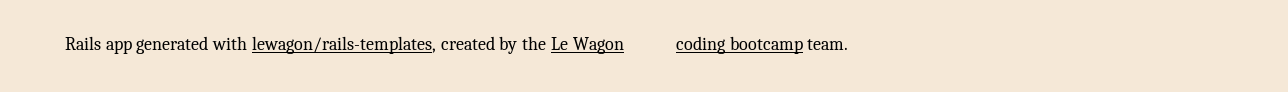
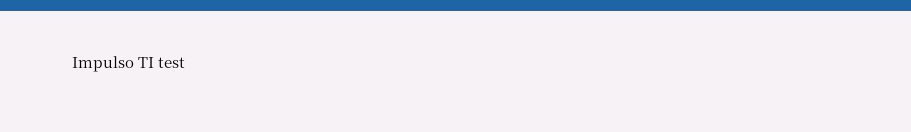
[65,36,849,54] Rails app generated with lewagon/rails-templates, created by the Le Wagon coding bootcamp team. -> [72,56,186,72] Impulso TI test

